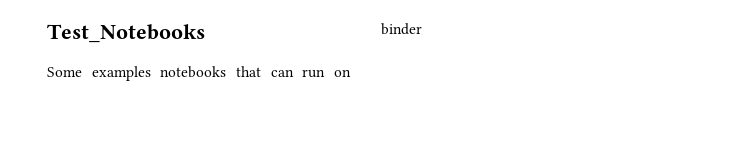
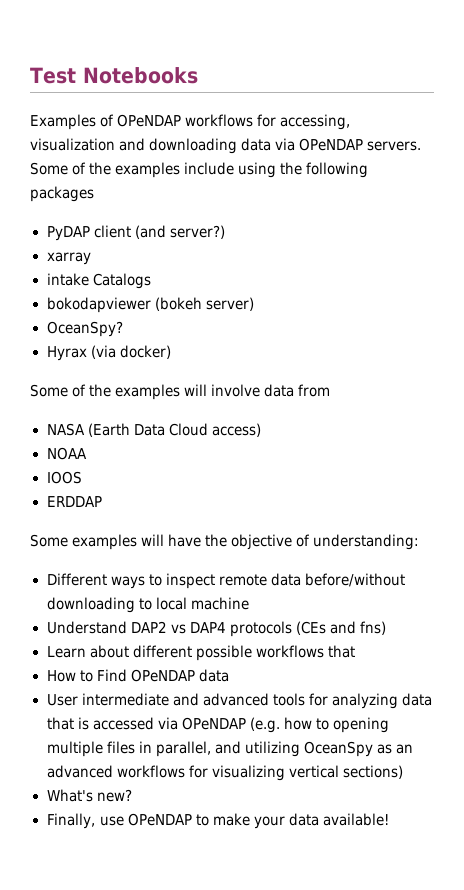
[47,24,205,43] [47,66,351,81] [381,23,422,35] Test_Notebooks // Some examples notebooks that can run on binder -> [30,67,198,84] [30,114,351,130] [30,138,422,154] [30,162,369,178] [30,186,94,202] [46,225,225,241] [46,252,91,265] [46,273,151,289] [46,297,254,313] [46,321,123,337] [46,345,171,361] [30,384,331,400] [46,423,261,437] [46,447,87,460] [46,471,82,484] [46,496,102,507] [30,534,420,550] [46,573,405,589] [46,597,249,613] [46,621,386,637] [46,645,355,661] [46,669,229,682] [46,693,432,709] [46,717,389,733] [46,741,413,757] [46,765,403,781] [46,789,132,802] [46,813,389,829] Test Notebooks // Examples of OPeNDAP workflows for accessing, visualization and downloading data via OPeNDAP servers. Some of the examples include using the following packages // PyDAP client (and server?) // xarray // intake Catalogs // bokodapviewer (bokeh server) // OceanSpy? // Hyrax (via docker) // Some of the examples will involve data from // NASA (Earth Data Cloud access) // NOAA // IOOS // ERDDAP // Some examples will have the objective of understanding: // Different ways to inspect remote data before/without downloading to local machine // Understand DAP2 vs DAP4 protocols (CEs and fns) // Learn about different possible workflows that // How to Find OPeNDAP data // User intermediate and advanced tools for analyzing data that is accessed via OPeNDAP (e.g. how to opening multiple files in parallel, and utilizing OceanSpy as an advanced workflows for visualizing vertical sections) // What's new? // Finally, use OPeNDAP to make your data available!

